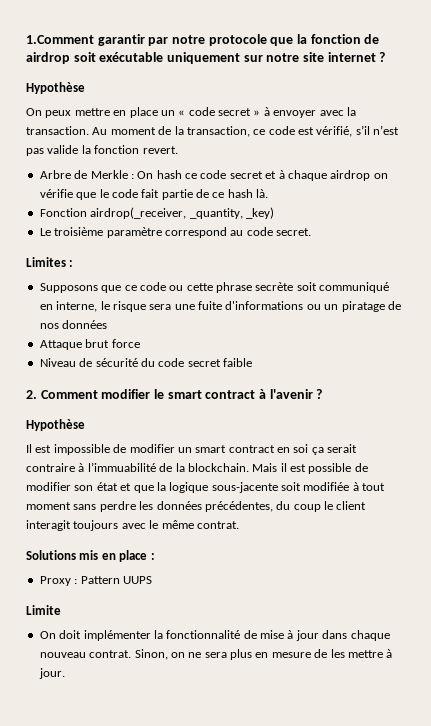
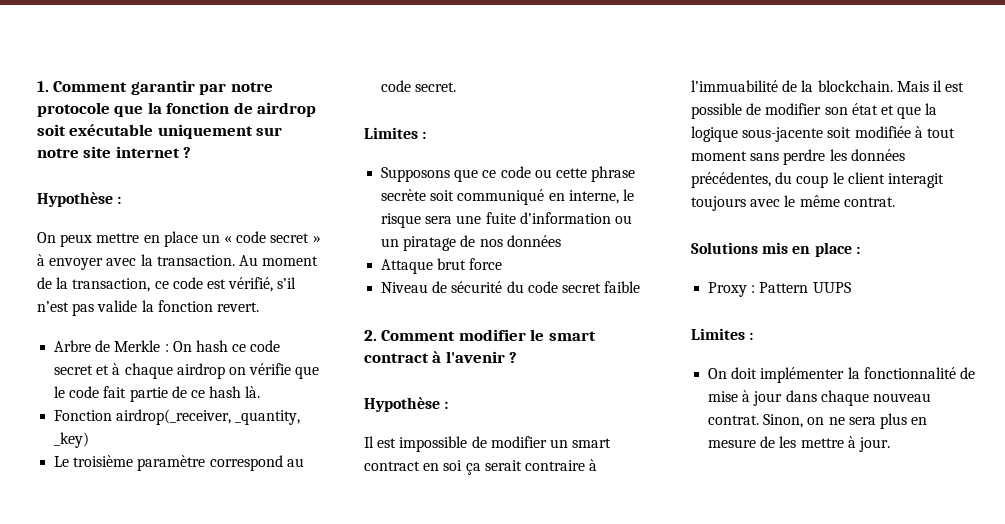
[26,35,94,44] 1.Comment -> [37,81,128,92] 1. Comment
(85, 88) none -> [117,196,122,204] :
[225,301,304,310] d'informations -> [519,212,611,224] d'information
(85, 425) none -> [444,401,449,409] :
[26,605,61,615] Limite -> [691,328,754,340] Limites :

